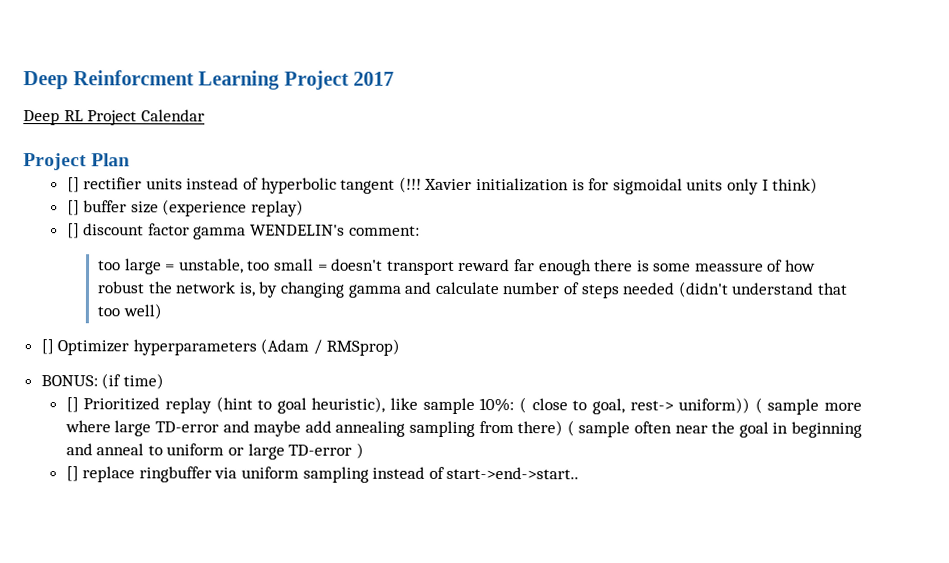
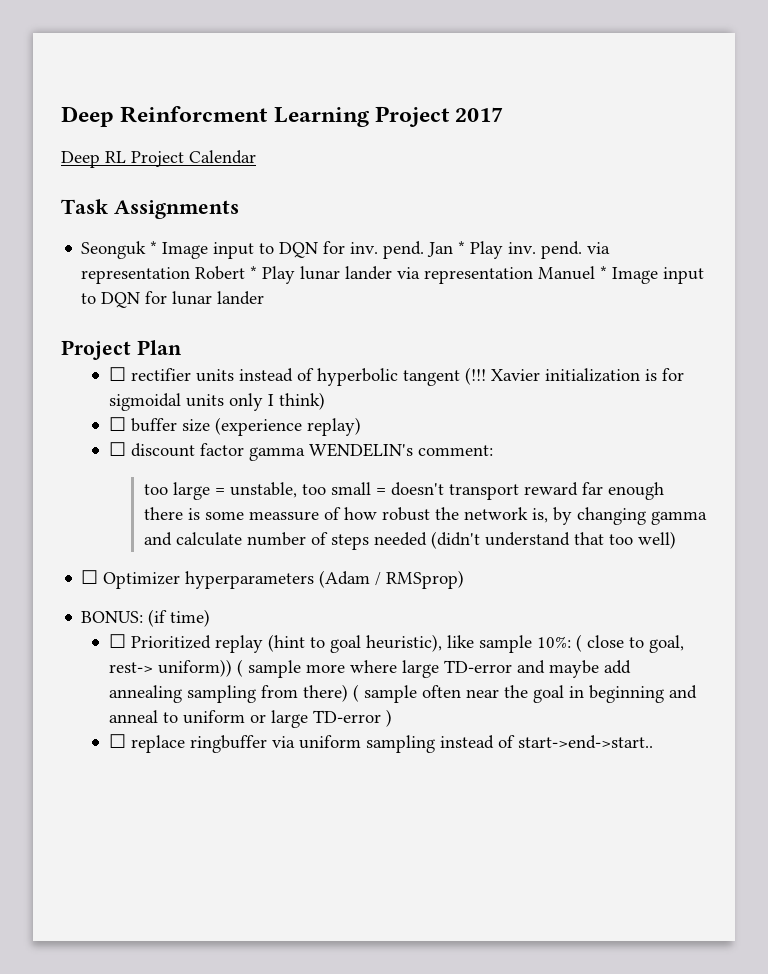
(205, 115) none -> [61,199,239,219] [81,241,611,259] [81,266,705,284] [81,291,265,308] // Task Assignments // Seonguk * Image input to DQN for inv. pend. Jan * Play inv. pend. via representation Robert * Play lunar lander via representation Manuel * Image input to DQN for lunar lander
[66,177,80,193] [] -> [109,367,127,381] ☐
[66,200,80,216] [] -> [109,417,127,431] ☐
[66,223,80,239] [] -> [109,442,127,456] ☐
[40,339,54,355] [] -> [81,570,99,584] ☐
[65,397,79,413] [] -> [109,634,127,648] ☐
[65,466,79,482] [] -> [109,734,127,748] ☐

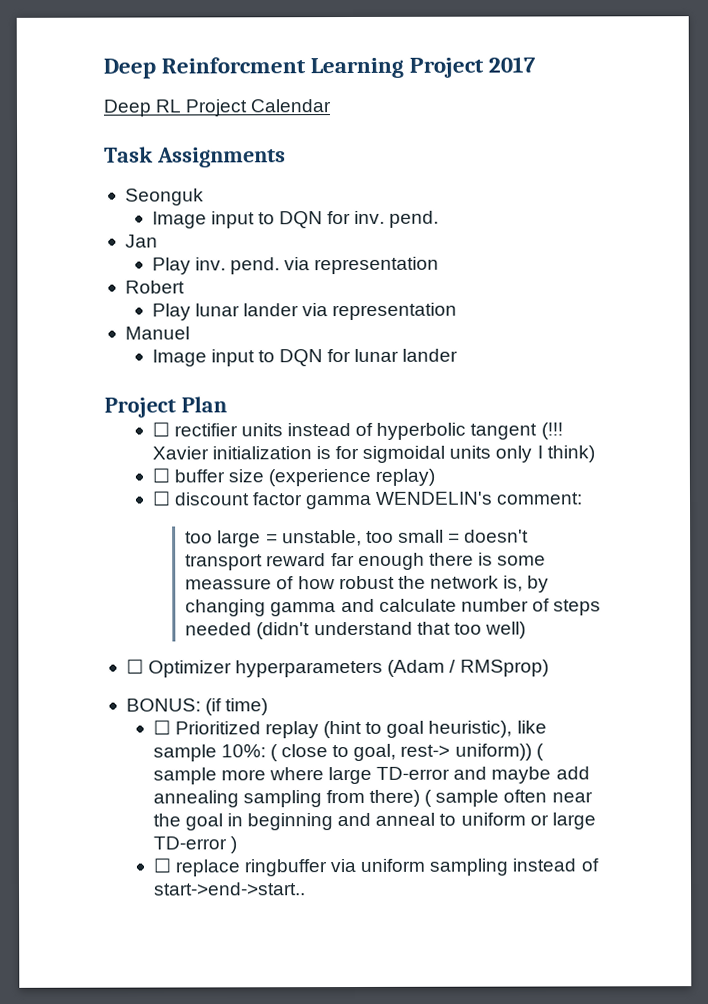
[150,241,158,254] * -> (204, 197) //
(425, 250) none -> (440, 219) //
[458,241,466,254] * -> (158, 241) //
(191, 275) none -> (440, 265) //
[250,266,258,279] * -> (185, 287) //
(534, 275) none -> (458, 311) //
[600,266,608,279] * -> (190, 333) //

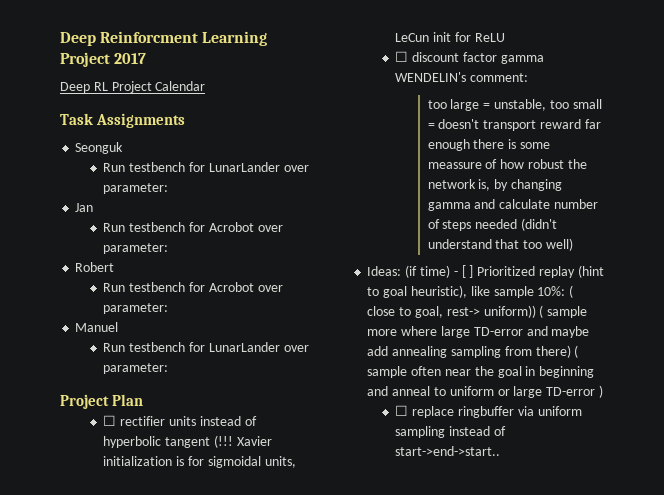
[151,210,440,229] [124,234,158,248] [151,256,440,275] [124,280,185,294] [151,302,458,321] [124,326,190,340] [151,348,459,367] Image input to DQN for inv. pend. // Jan // Play inv. pend. via representation // Robert // Play lunar lander via representation // Manuel // Image input to DQN for lunar lander -> [103,162,309,172] [103,183,169,194] [75,203,94,212] [103,222,283,232] [103,243,169,254] [75,262,115,272] [103,282,283,292] [103,303,169,314] [75,322,119,332] [103,342,309,352] [103,363,169,374] Run testbench for LunarLander over parameter: // Jan // Run testbench for Acrobot over parameter: // Robert // Run testbench for Acrobot over parameter: // Manuel // Run testbench for LunarLander over parameter:
[449,445,595,463] [151,468,436,487] units only I think) // ☐ buffer size (experience replay) -> [264,456,296,468] [395,32,505,42] units, LeCun init for ReLU
[125,659,549,678] [125,698,201,712] ☐ Optimizer hyperparameters (Adam / RMSprop) // BONUS: -> [367,266,402,276] Ideas:
[152,720,171,735] // ☐ -> [453,265,474,278] - [ ]

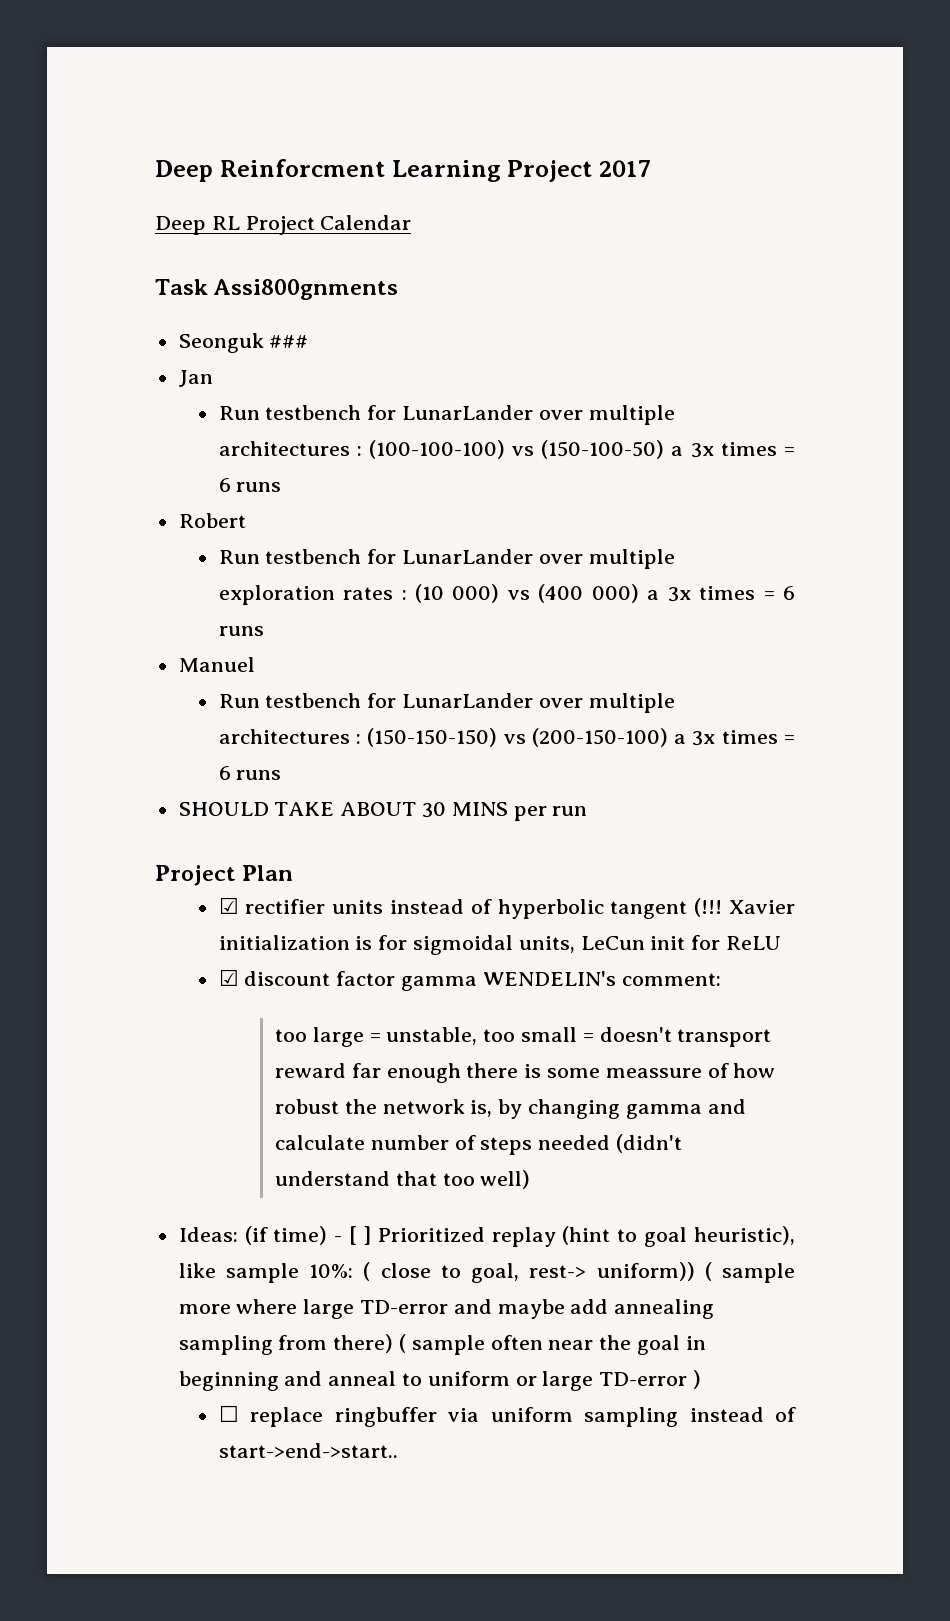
[96,113,186,128] Assignments -> [213,279,399,300] Assi800gnments
[103,162,309,172] [103,183,169,194] [75,203,94,212] [103,222,283,232] [103,243,169,254] [75,262,115,272] [103,282,283,292] [103,303,169,314] // Run testbench for LunarLander over parameter: // Jan // Run testbench for Acrobot over parameter: // Robert // Run testbench for Acrobot over parameter: -> [269,335,309,348] [178,370,213,387] [218,405,675,425] [218,440,796,459] [218,478,282,492] [178,513,246,528] [218,549,675,569] [218,584,796,605] [218,626,264,636] ### // Jan // Run testbench for LunarLander over multiple architectures : (100-100-100) vs (150-100-50) a 3x times = 6 runs // Robert // Run testbench for LunarLander over multiple exploration rates : (10 000) vs (400 000) a 3x times = 6 runs
[103,363,169,374] parameter: -> [588,693,675,713] [218,728,796,747] [218,766,282,780] [178,802,588,821] multiple architectures : (150-150-150) vs (200-150-100) a 3x times = 6 runs // SHOULD TAKE ABOUT 30 MINS per run
[103,415,117,426] ☐ -> [218,897,239,914] ☑
[395,51,409,62] ☐ -> [218,969,239,986] ☑

